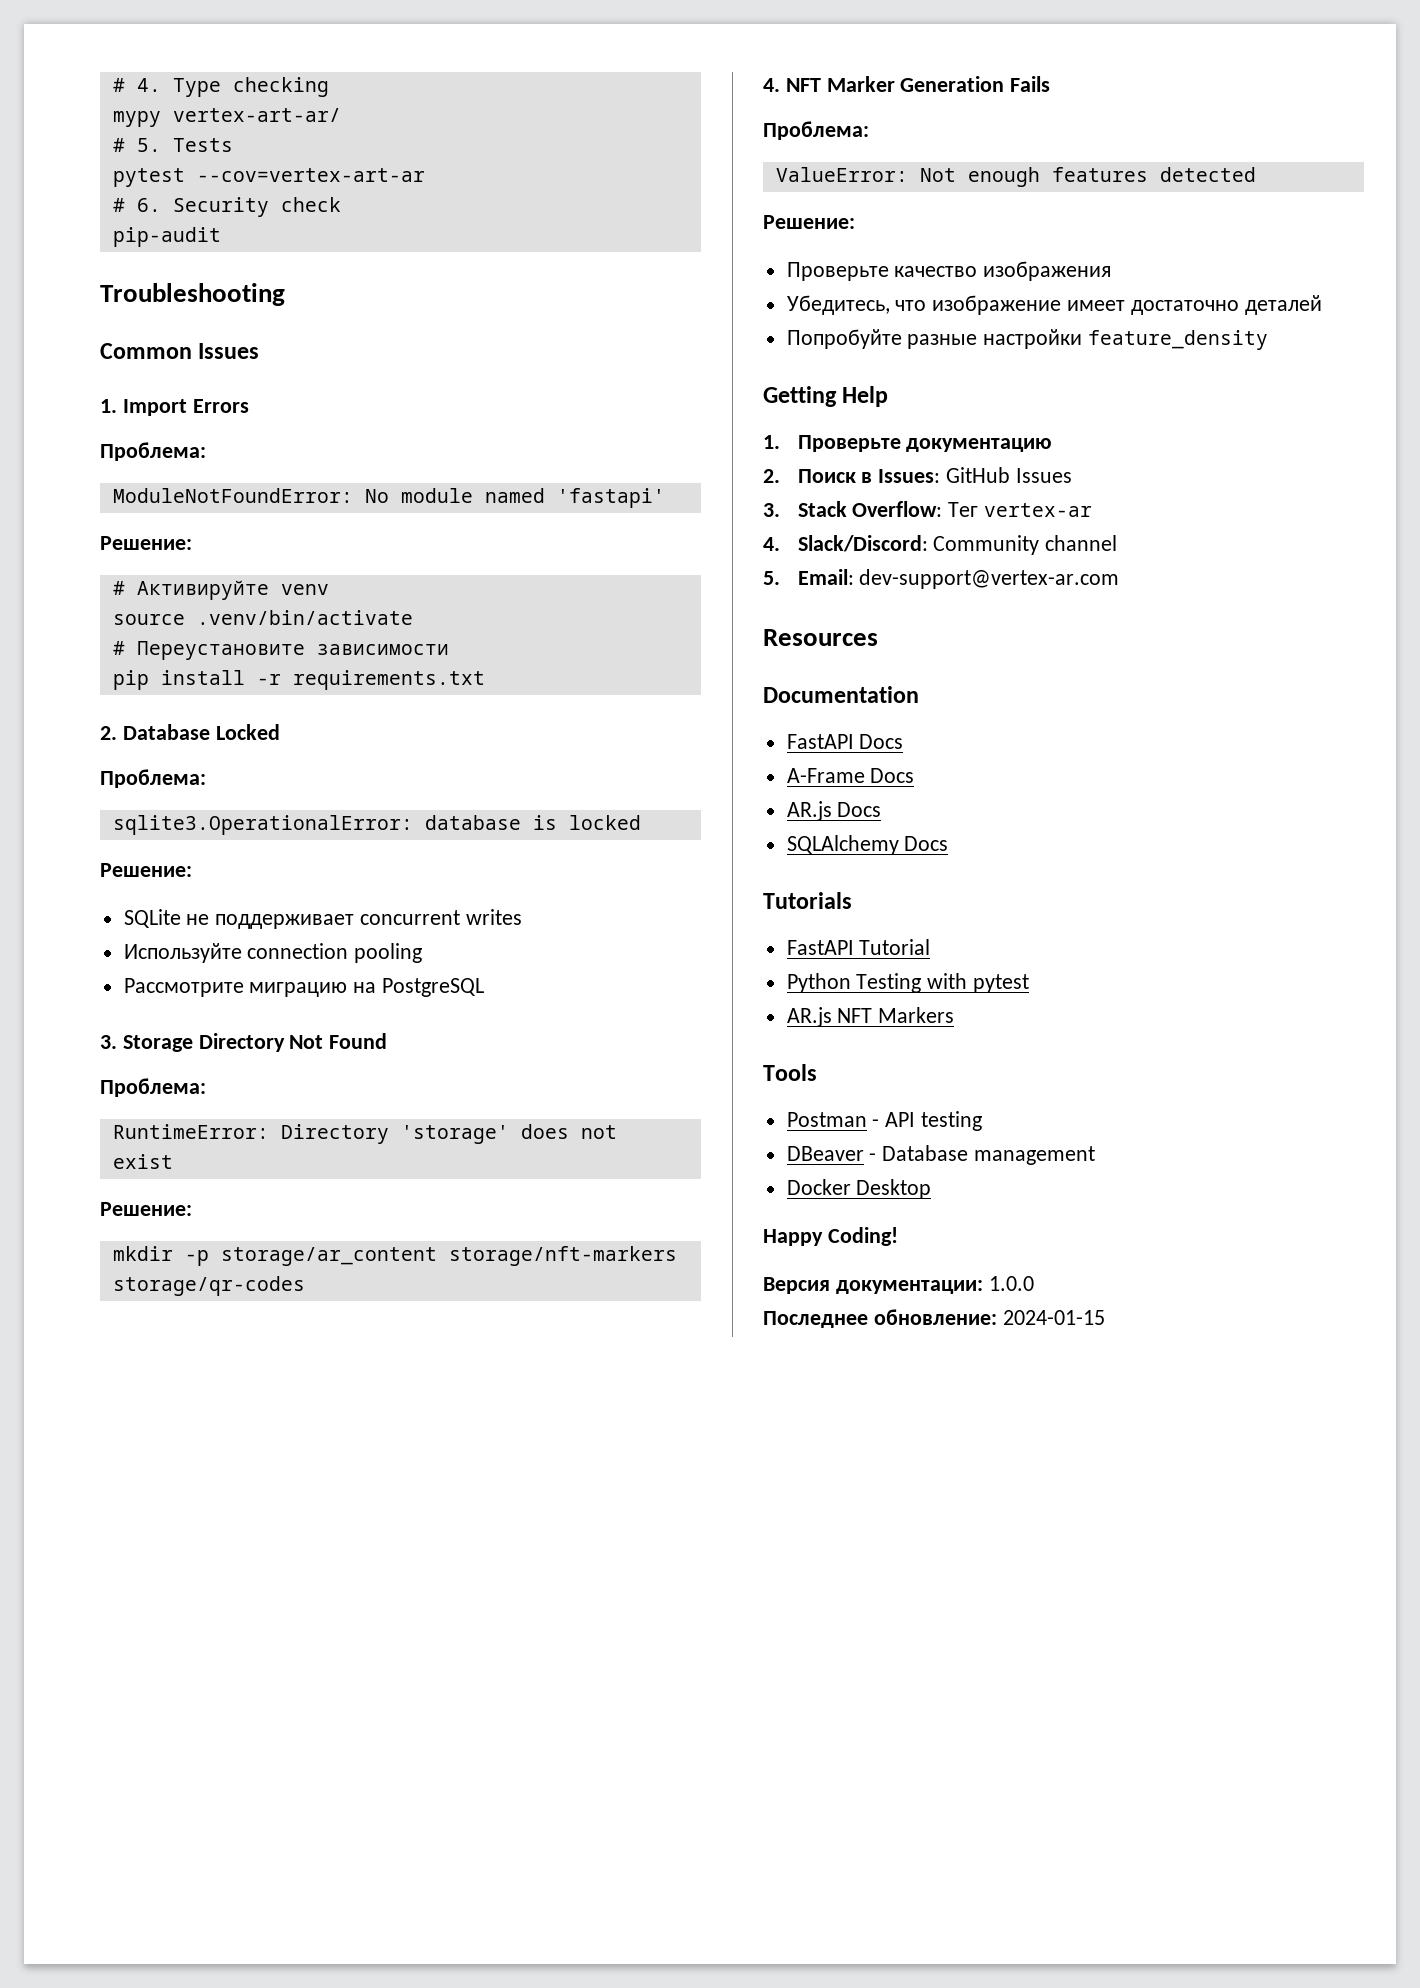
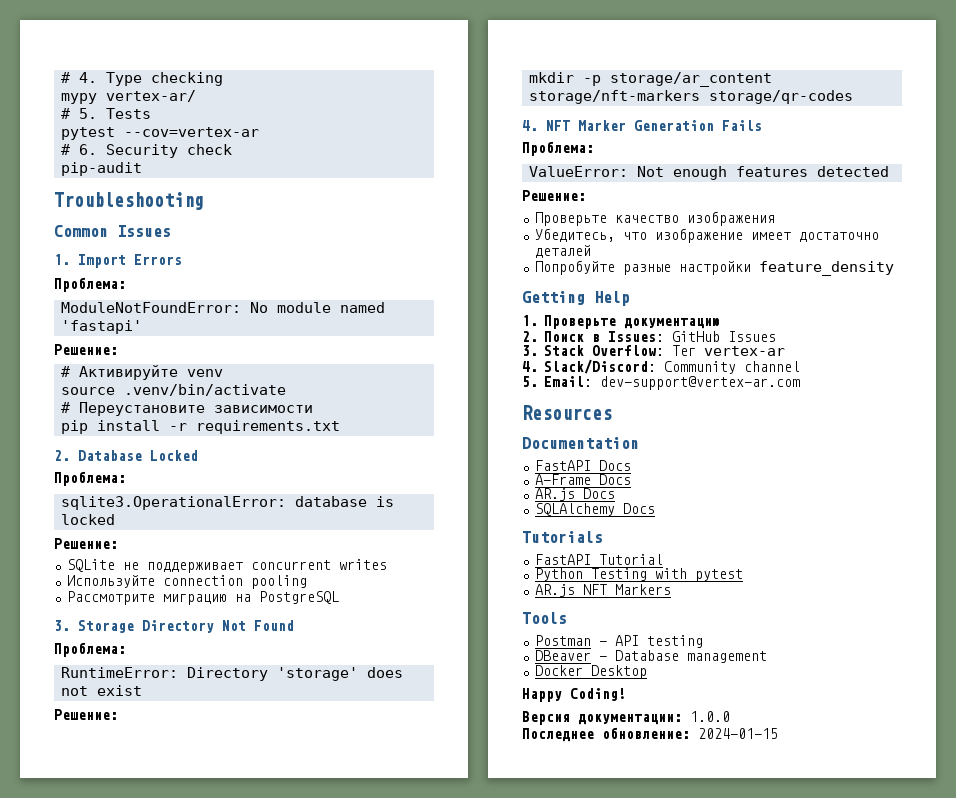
[172,108,341,122] vertex-art-ar/ -> [105,90,196,102] vertex-ar/
[196,168,425,182] --cov=vertex-art-ar -> [123,127,259,137] --cov=vertex-ar

